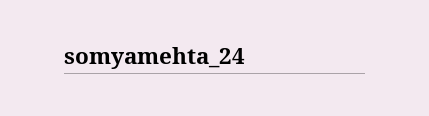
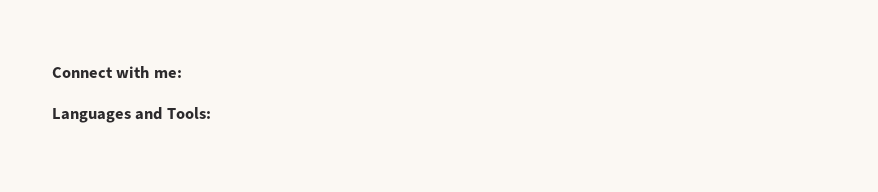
[64,47,245,69] somyamehta_24 -> [52,66,182,78] [52,107,211,123] Connect with me: // Languages and Tools:

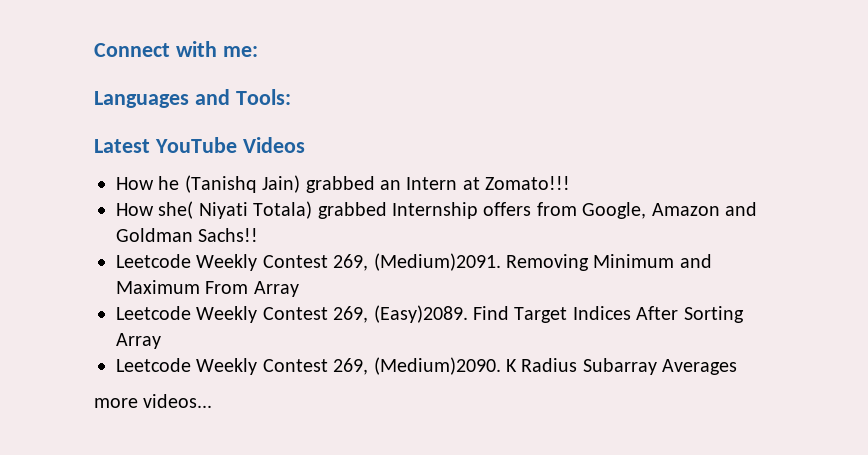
(211, 113) none -> [94,137,305,153] [116,175,571,193] [116,201,757,219] [116,228,259,242] [116,253,712,271] [116,280,299,297] [116,305,744,323] [116,333,161,349] [116,357,738,375] [94,394,213,408] // Latest YouTube Videos // How he (Tanishq Jain) grabbed an Intern at Zomato!!! // How she( Niyati Totala) grabbed Internship offers from Google, Amazon and Goldman Sachs!! // Leetcode Weekly Contest 269, (Medium)2091. Removing Minimum and Maximum From Array // Leetcode Weekly Contest 269, (Easy)2089. Find Target Indices After Sorting Array // Leetcode Weekly Contest 269, (Medium)2090. K Radius Subarray Averages // more videos...

